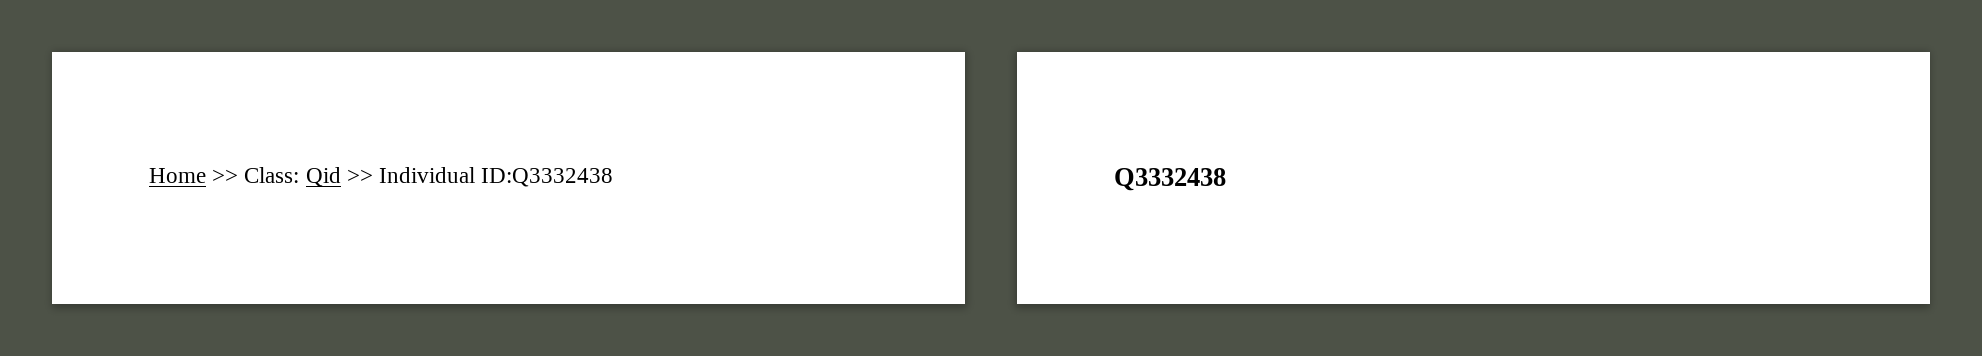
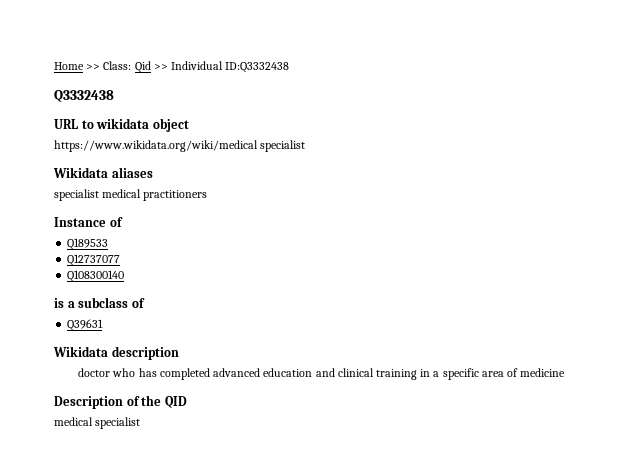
(1226, 179) none -> [54,118,189,132] [54,140,306,152] [53,167,153,178] [54,189,208,201] [54,217,123,227] [67,238,109,250] [67,254,121,266] [67,270,125,282] [54,297,145,308] [67,319,104,331] [53,346,179,360] [78,368,566,380] [54,395,187,409] [54,417,141,429] // URL to wikidata object // https://www.wikidata.org/wiki/medical specialist // Wikidata aliases // specialist medical practitioners // Instance of // Q189533 // Q12737077 // Q108300140 // is a subclass of // Q39631 // Wikidata description // doctor who has completed advanced education and clinical training in a specific area of medicine // Description of the QID // medical specialist

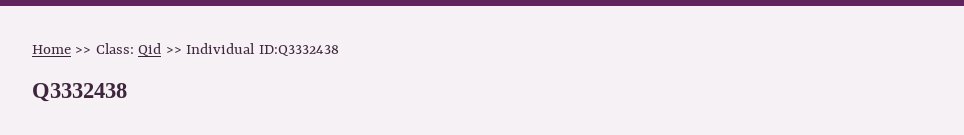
[54,118,189,132] [54,140,306,152] [53,167,153,178] [54,189,208,201] [54,217,123,227] [67,238,109,250] [67,254,121,266] [67,270,125,282] [54,297,145,308] [67,319,104,331] [53,346,179,360] [78,368,566,380] [54,395,187,409] [54,417,141,429] // URL to wikidata object // https://www.wikidata.org/wiki/medical specialist // Wikidata aliases // specialist medical practitioners // Instance of // Q189533 // Q12737077 // Q108300140 // is a subclass of // Q39631 // Wikidata description // doctor who has completed advanced education and clinical training in a specific area of medicine // Description of the QID // medical specialist -> (127, 92) none

